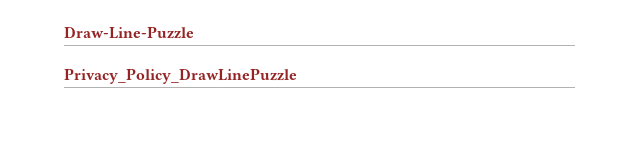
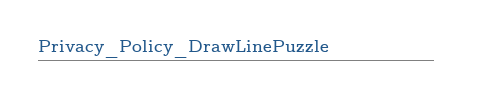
[64,26,194,39] Draw-Line-Puzzle // -> (38, 49) none

